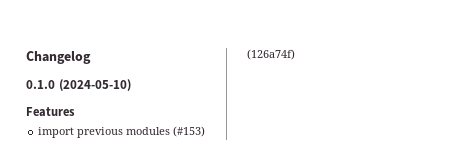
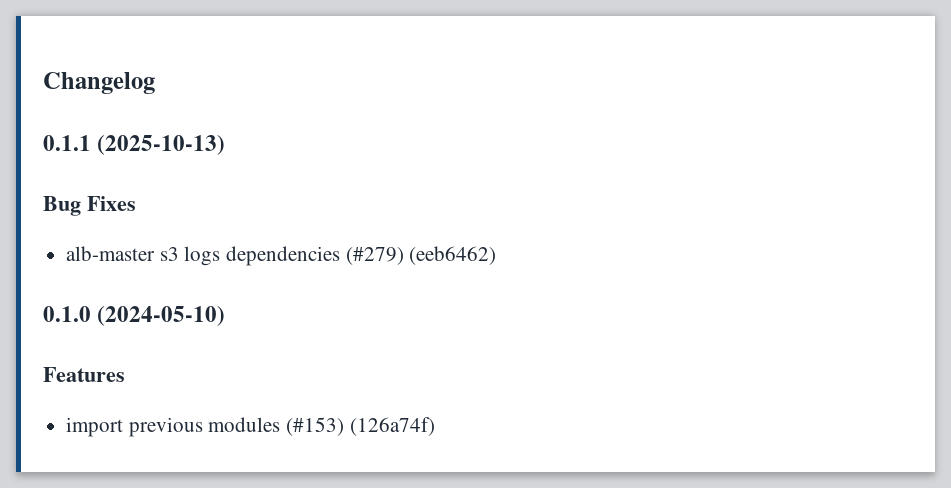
(91, 57) none -> [43,135,226,155] [43,196,136,216] [66,246,497,266] // 0.1.1 (2025-10-13) // Bug Fixes // alb-master s3 logs dependencies (#279) (eeb6462)

